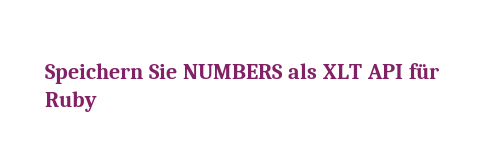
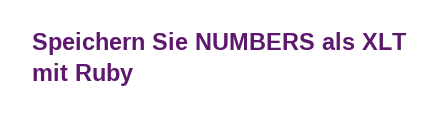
[366,63,439,79] API für -> [32,63,68,81] mit

